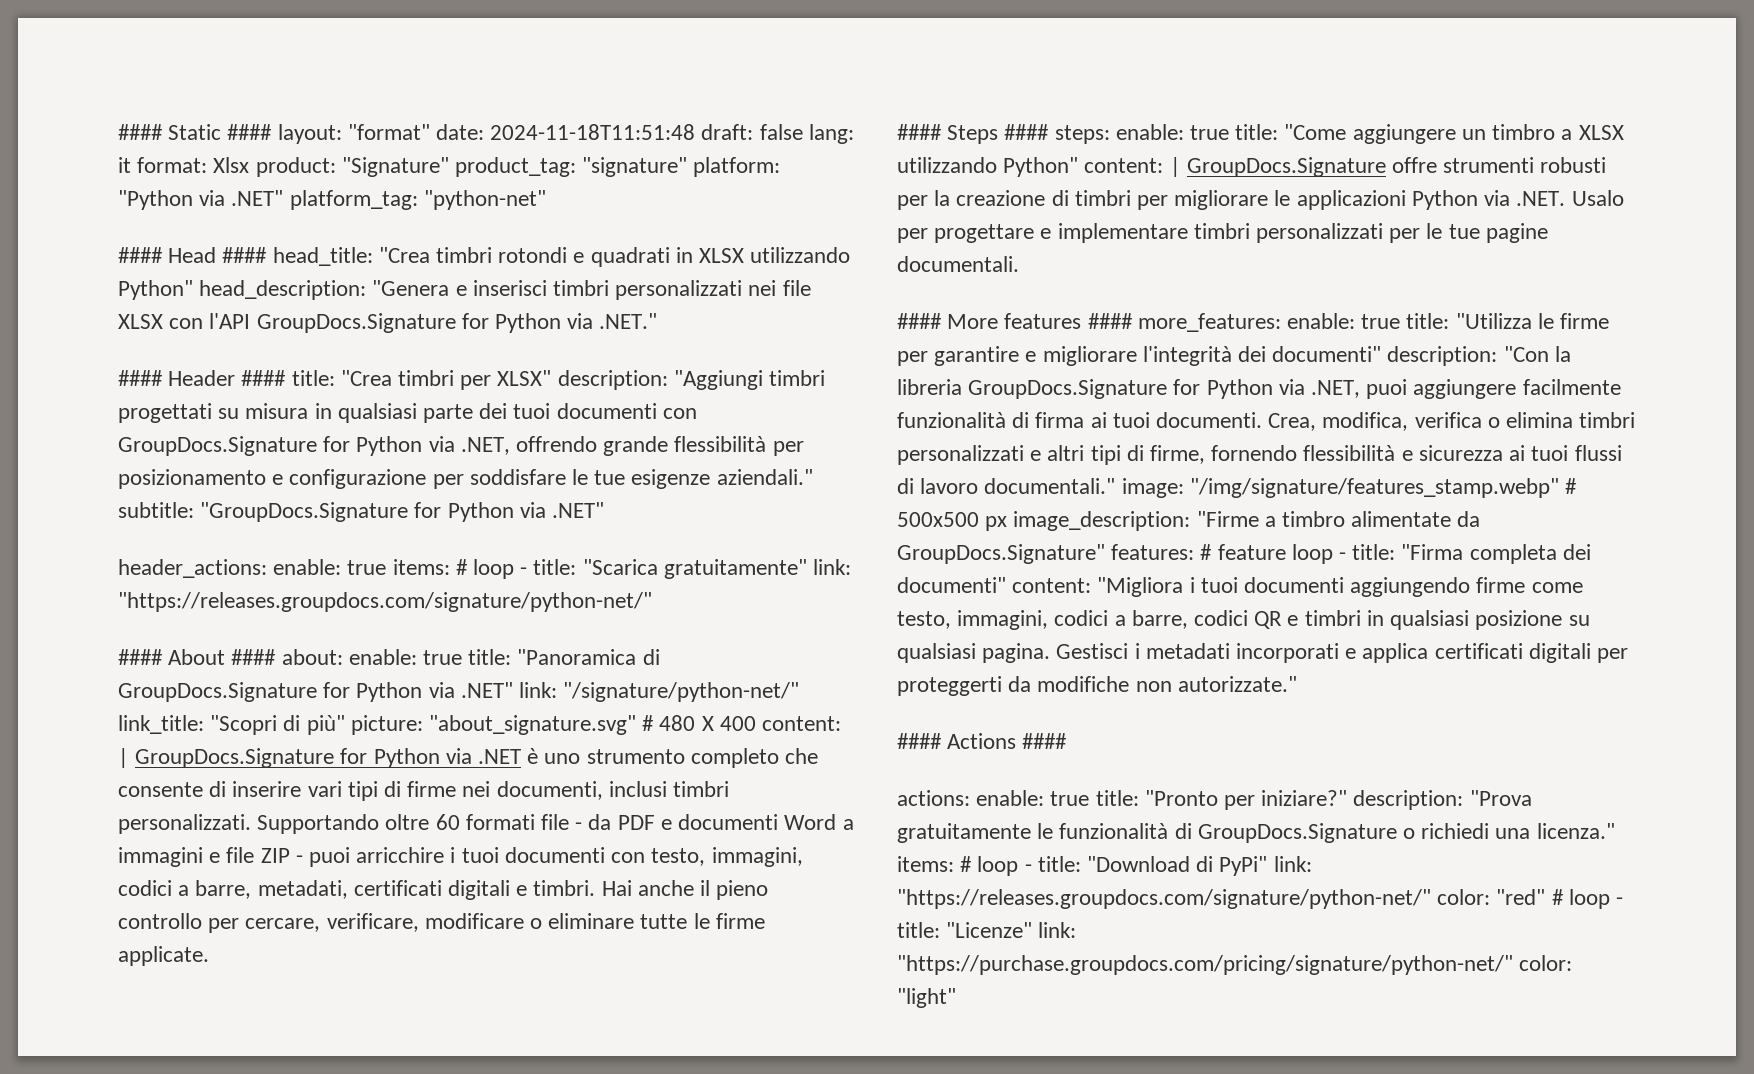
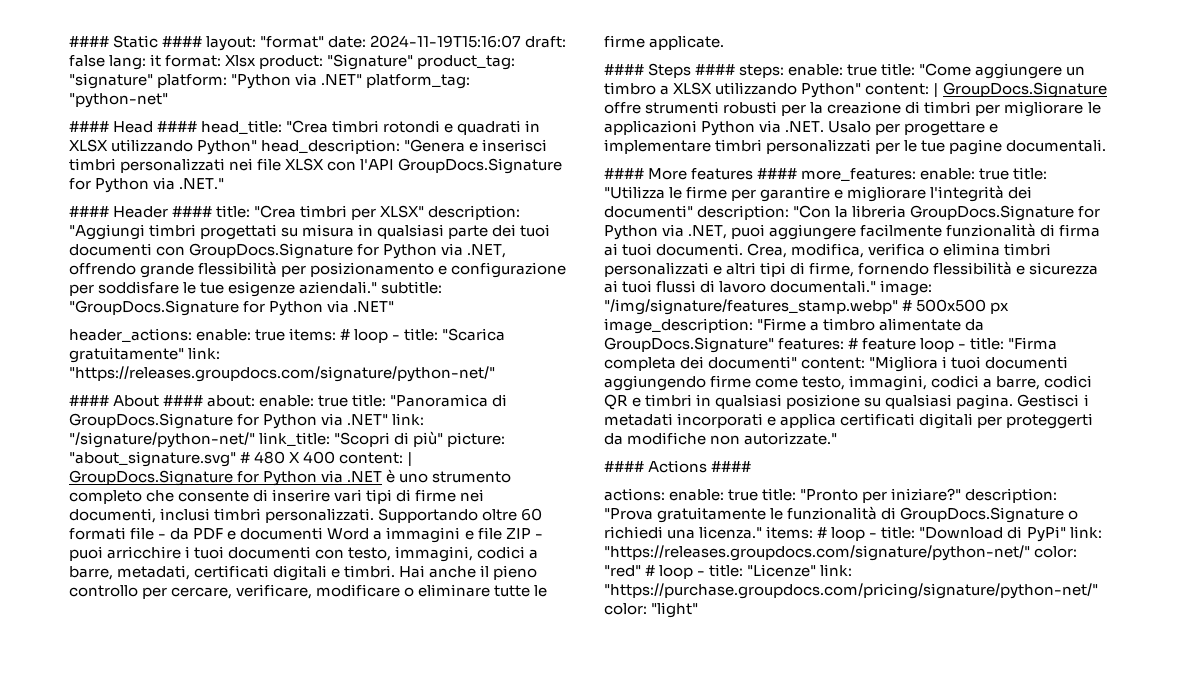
[490,124,696,140] 2024-11-18T11:51:48 -> [370,35,522,48] 2024-11-19T15:16:07

